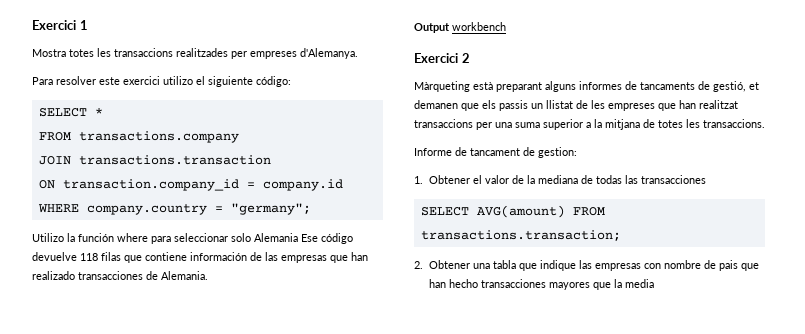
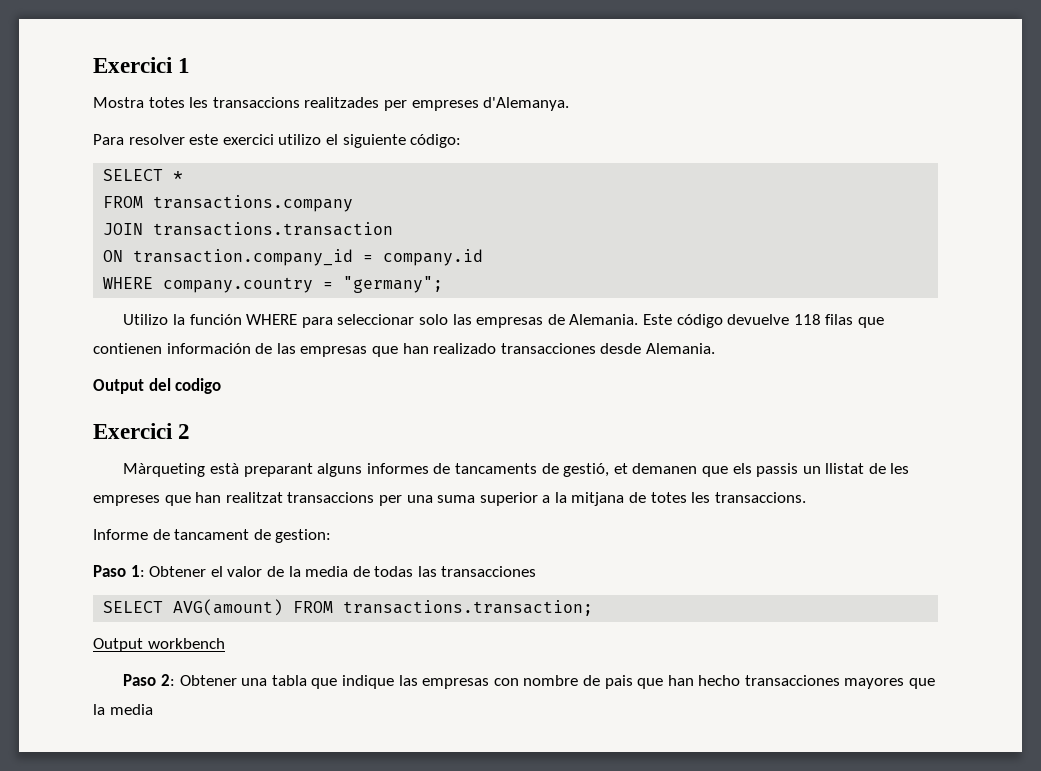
[117,233,148,242] where -> [246,314,298,325] WHERE
[254,233,318,242] Alemania Ese -> [452,314,672,328] las empresas de Alemania. Este
[145,252,187,261] contiene -> [93,343,162,354] contienen
[146,271,158,280] de -> [600,343,642,354] desde
[452,22,506,31] workbench -> [148,378,222,394] del codigo
[414,176,423,184] 1. -> [93,565,145,577] Paso 1:
[537,175,578,184] mediana -> [305,566,349,577] media
[414,261,423,269] 2. -> [93,638,225,652] [123,674,176,686] Output workbench // Paso 2:

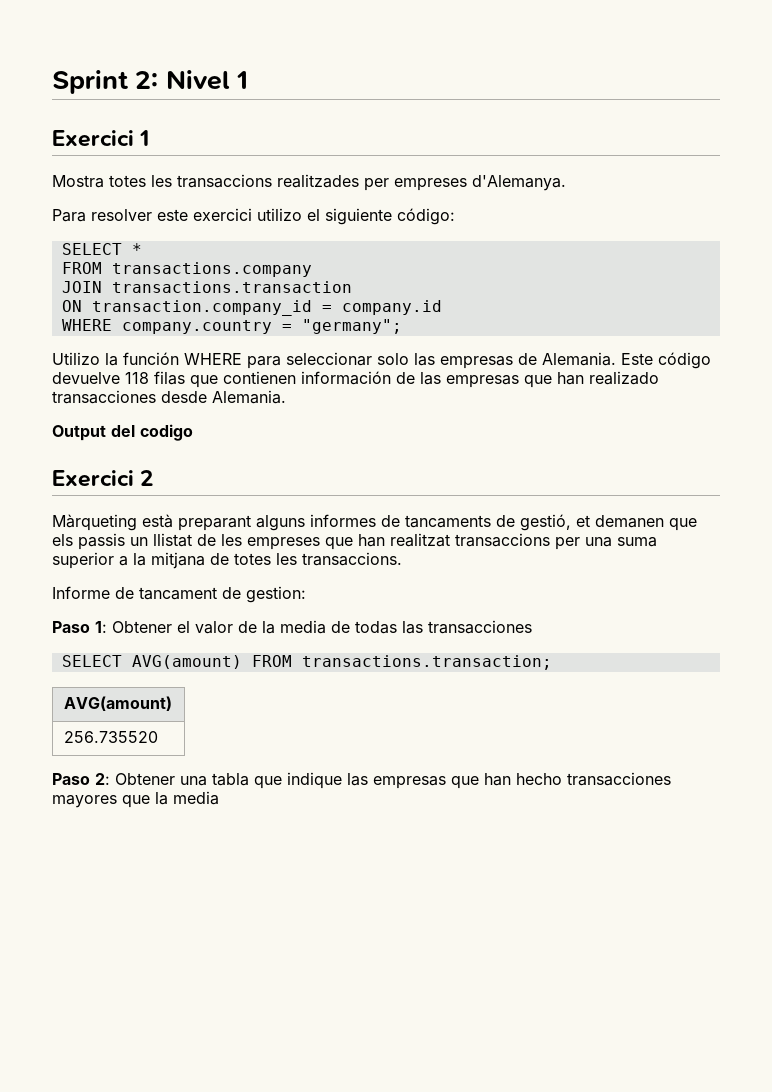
(93, 65) none -> [52,70,248,94] Sprint 2: Nivel 1 //
[93,638,225,652] // Output workbench -> [63,696,172,711] [63,731,158,743] // AVG(amount) // 256.735520
[493,675,633,689] con nombre de pais -> (446, 782) none

